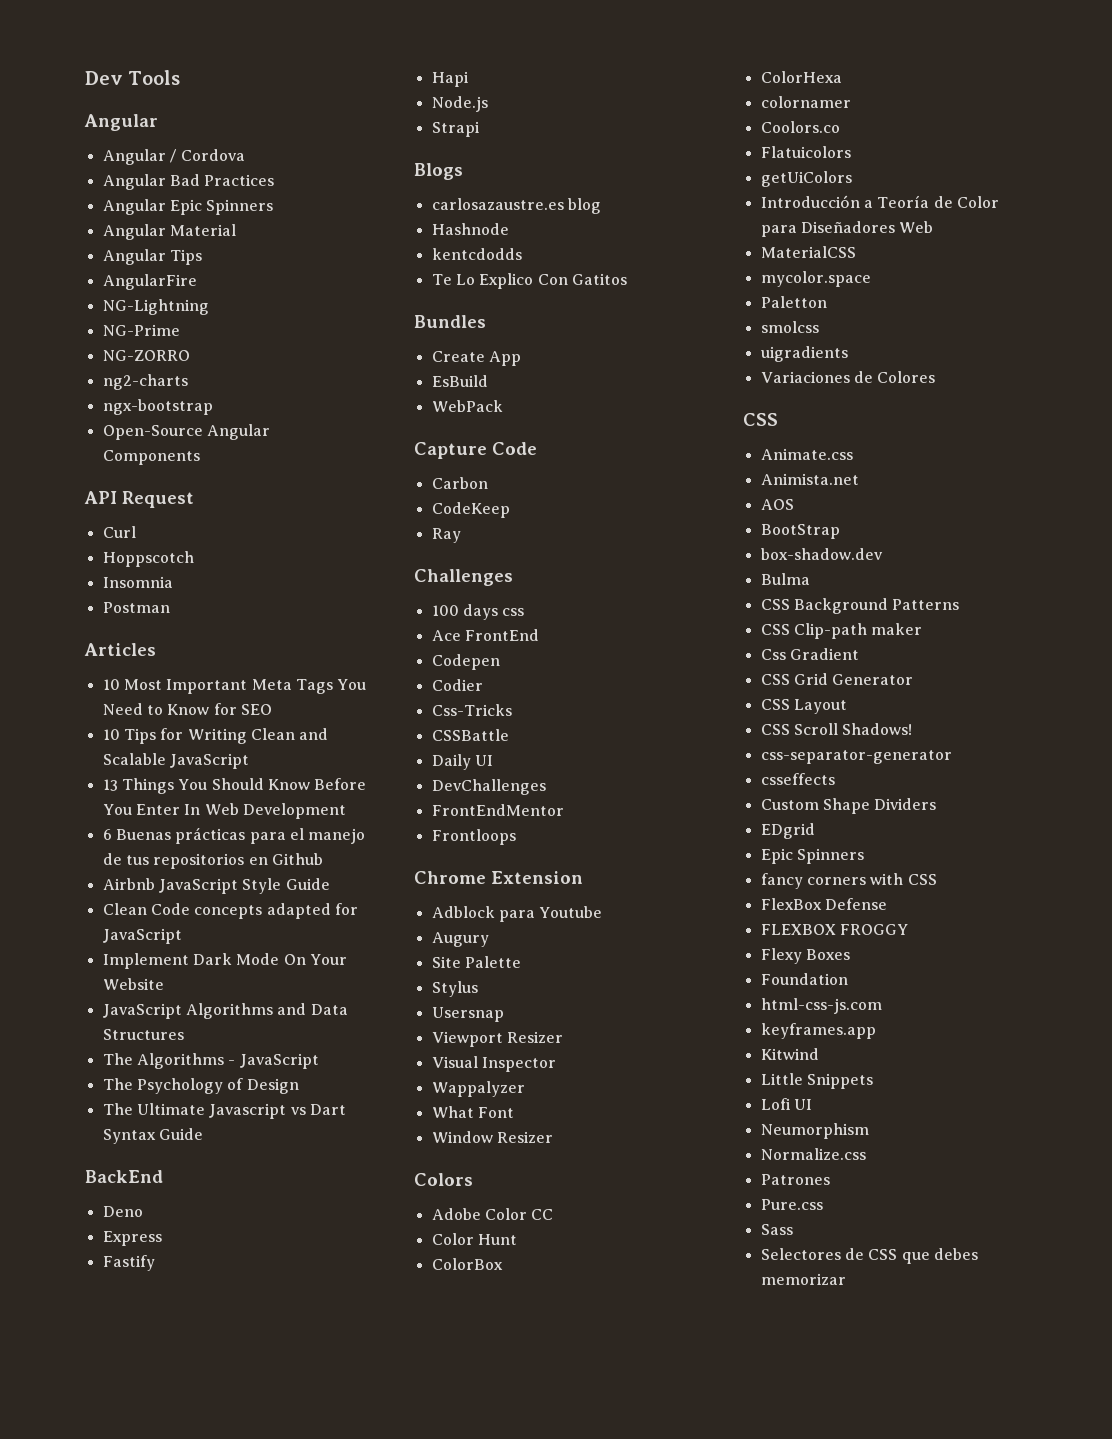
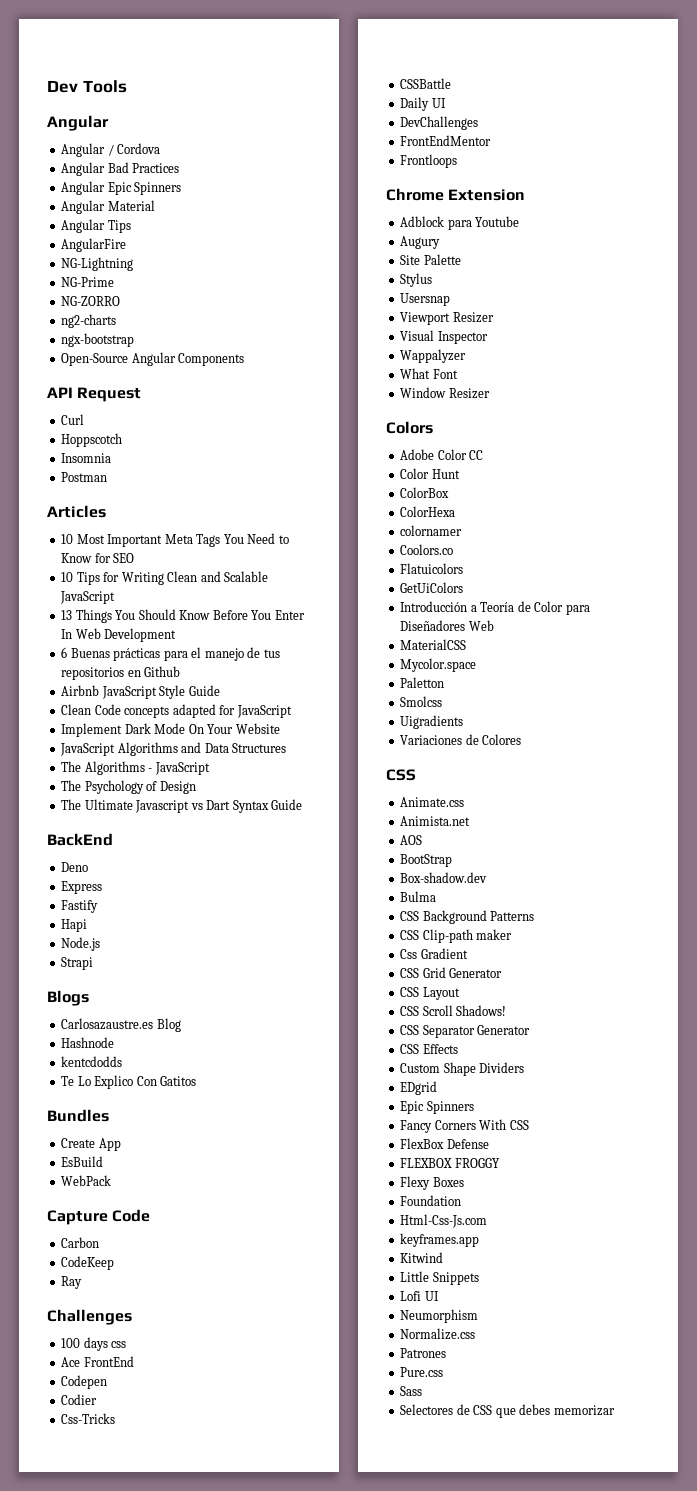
[431,198,601,214] carlosazaustre.es blog -> [61,1018,181,1032] Carlosazaustre.es Blog
[760,171,852,187] getUiColors -> [400,582,464,593] GetUiColors
[760,271,871,287] mycolor.space -> [400,658,477,672] Mycolor.space
[760,321,819,333] [760,346,848,362] smolcss // uigradients -> [400,696,443,707] [400,715,464,729] Smolcss // Uigradients
[760,548,883,560] box-shadow.dev -> [400,872,488,883] Box-shadow.dev
[760,750,952,764] [760,773,835,785] css-separator-generator // csseffects -> [400,1025,531,1038] [400,1044,458,1054] CSS Separator Generator // CSS Effects
[760,873,904,889] fancy corners with -> [400,1119,507,1133] Fancy Corners With
[760,998,882,1014] html-css-js.com -> [400,1214,488,1228] Html-Css-Js.com

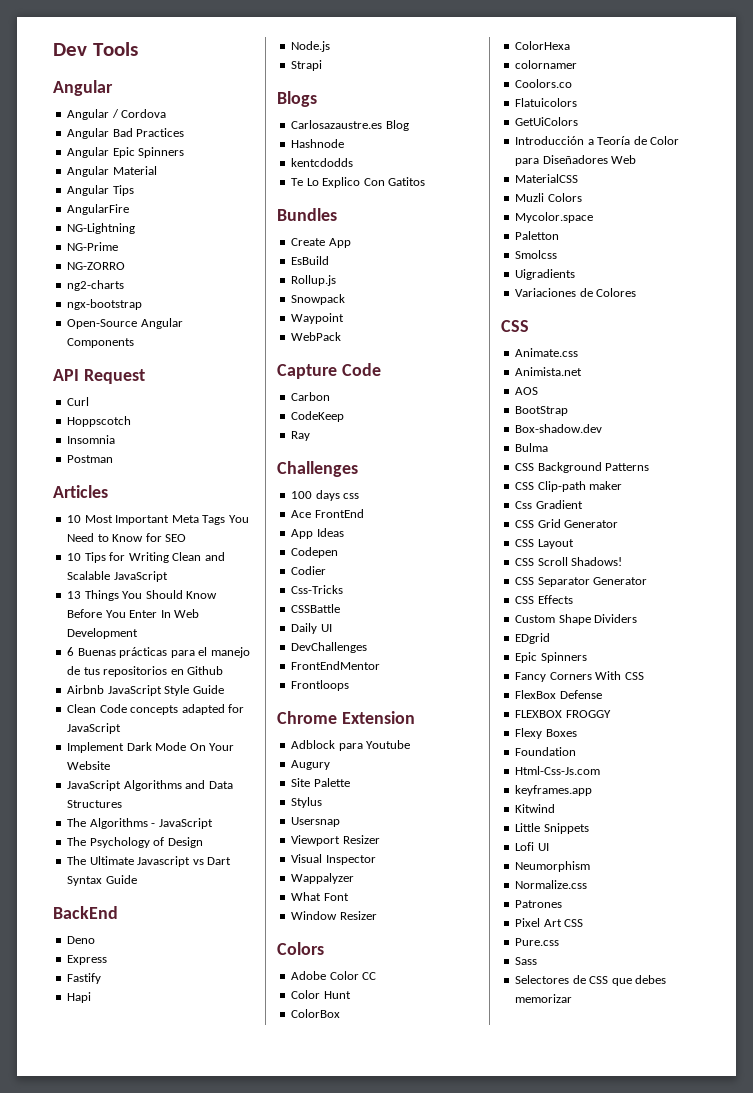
(104, 1161) none -> [291,275,337,286] [291,294,346,305] [291,313,345,324] // Rollup.js // Snowpack // Waypoint
(134, 1361) none -> [291,528,344,539] // App Ideas
(467, 644) none -> [515,193,582,202] // Muzli Colors
(447, 1353) none -> [515,918,584,927] // Pixel Art CSS

